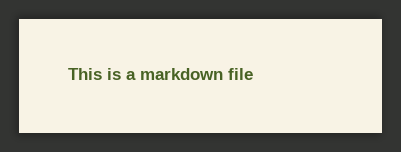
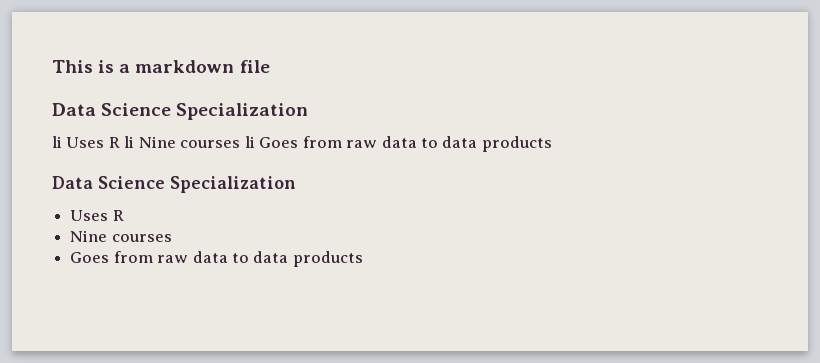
(253, 74) none -> [52,103,309,120] [52,136,552,152] [52,176,296,193] [70,210,124,221] [70,230,172,242] [70,251,363,267] // Data Science Specialization // li Uses R li Nine courses li Goes from raw data to data products // Data Science Specialization // Uses R // Nine courses // Goes from raw data to data products

